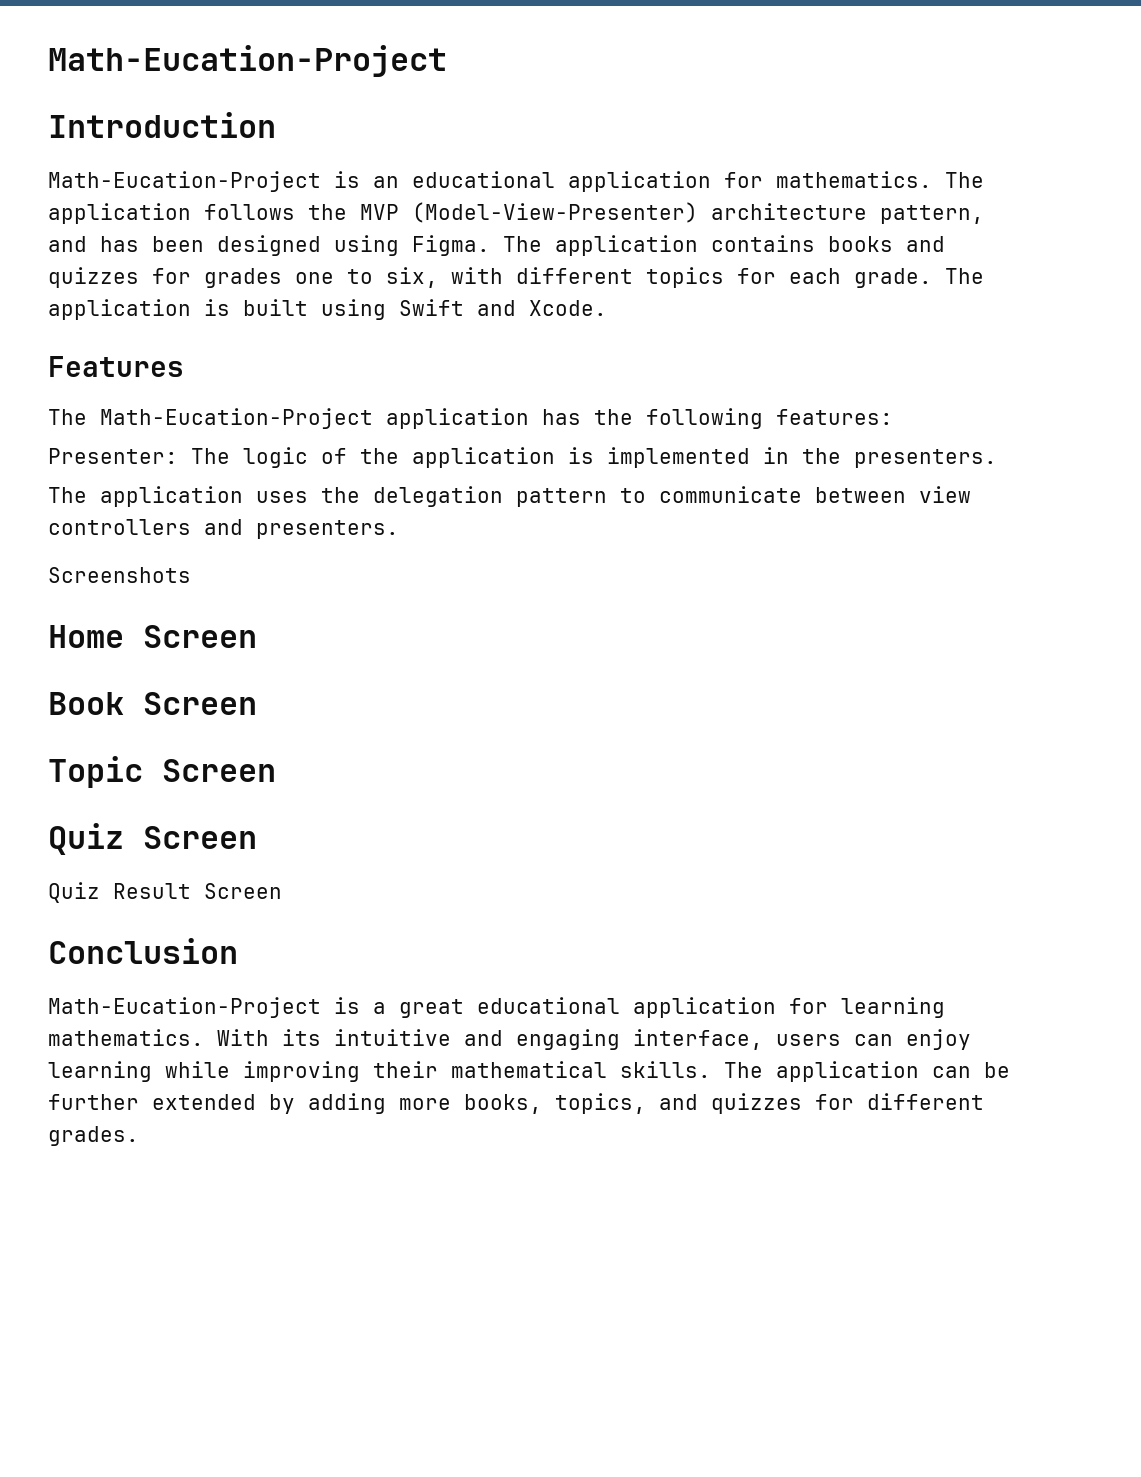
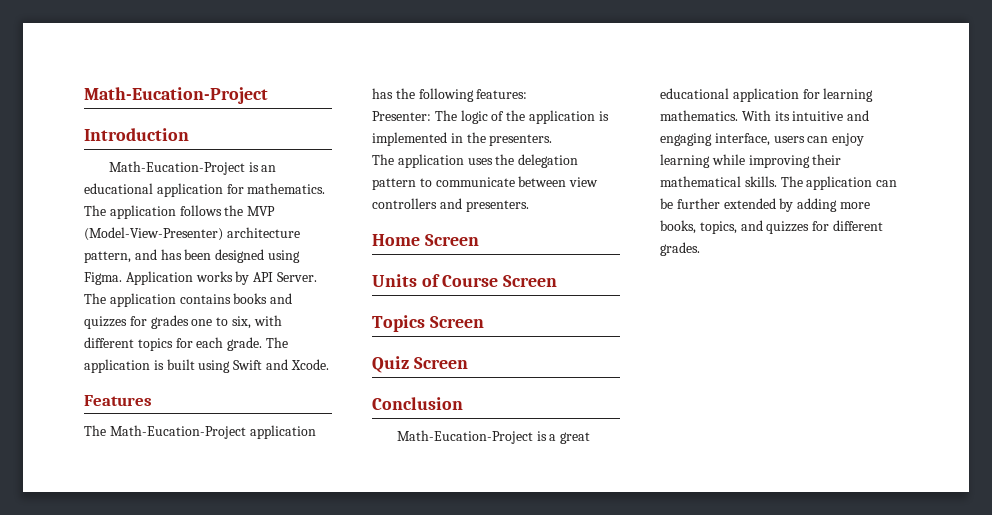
(490, 245) none -> [125,271,317,285] Application works by API Server.
[48,567,191,583] // Screenshots -> (529, 206) none
[48,692,257,715] [48,756,143,788] Book Screen // Topic -> [372,274,558,287] [372,315,425,332] Units of Course Screen // Topics
[48,882,282,903] // Quiz Result Screen -> (468, 363) none

